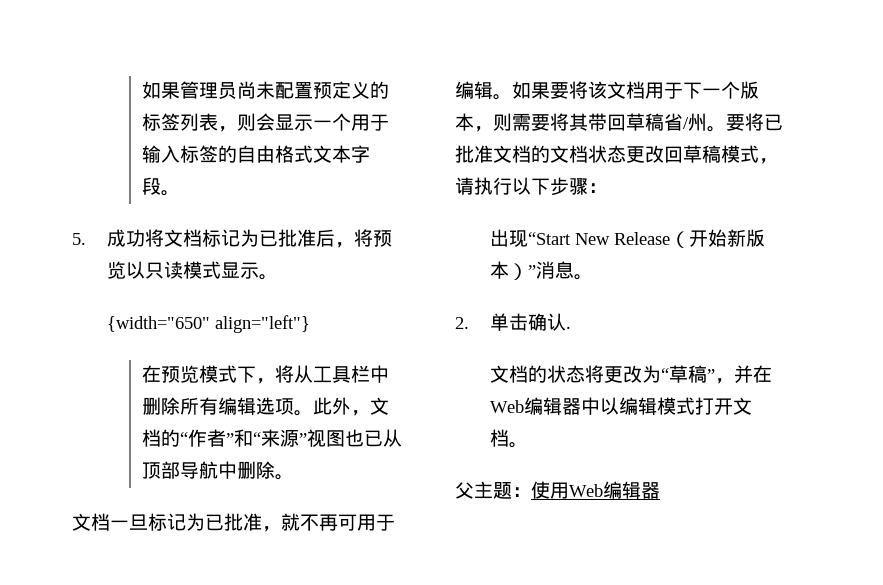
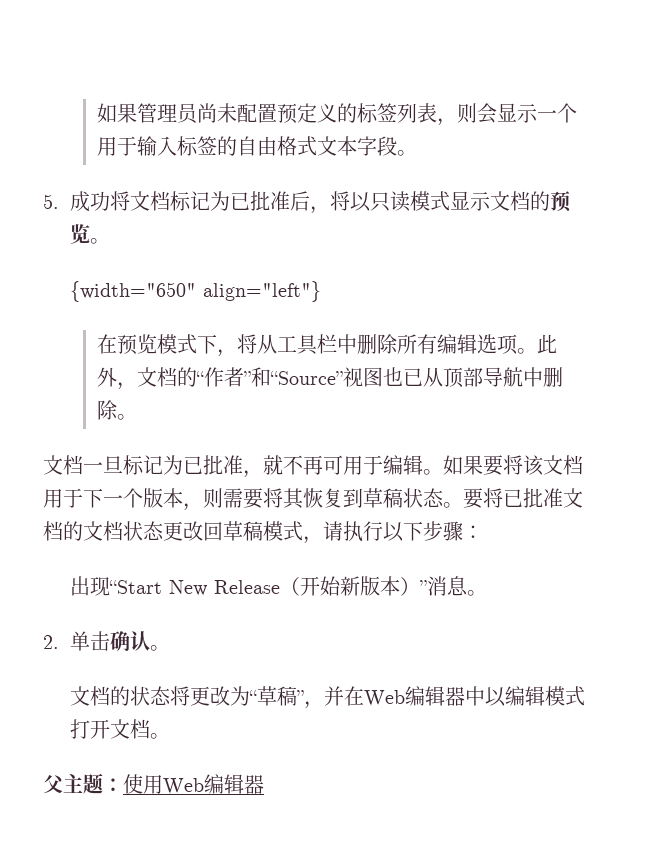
[372,230,392,247] [106,261,126,279] 预览 -> (350, 201) none
(259, 270) none -> [489,191,571,212] [69,224,90,244] 文档的预览
[252,429,307,447] “来源” -> [269,371,343,385] “Source”
[588,113,707,131] 带回草稿省/州 -> [303,488,444,508] 恢复到草稿状态
[565,326,571,329] . -> [149,645,170,651] 。

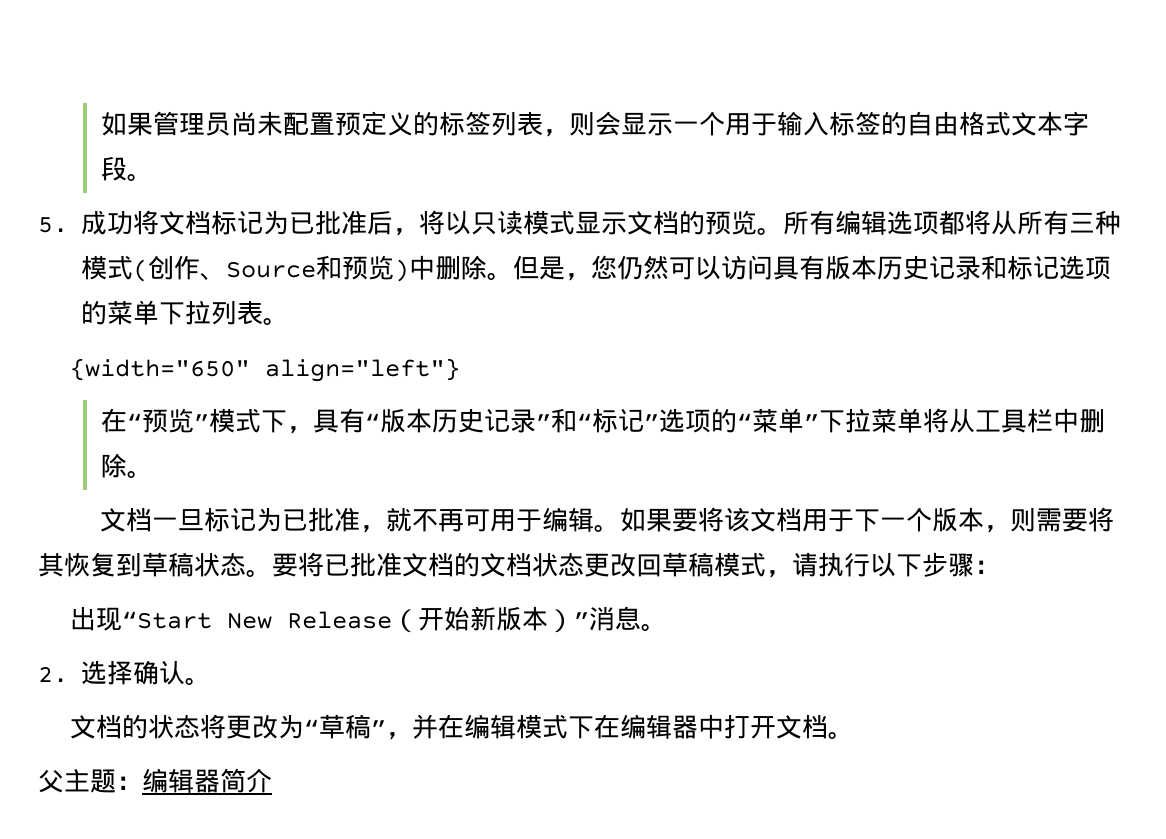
[69,281,321,302] [96,334,557,357] [96,367,523,390] // {width="650" align="left"} // 在预览模式下，将从工具栏中删除所有编辑选项。此外，文档的“作者”和“Source”视图也已从顶部导航 -> [782,210,1121,235] [80,255,1111,282] [80,300,289,325] [69,358,460,382] [101,408,1054,434] 所有编辑选项都将从所有三种模式(创作、Source和预览)中删除。但是，您仍然可以访问具有版本历史记录和标记选项的菜单下拉列表。 // {width="650" align="left"} // 在“预览”模式下，具有“版本历史记录”和“标记”选项的“菜单”下拉菜单将从工具栏
[69,631,110,651] 单击 -> [80,660,133,685] 选择
[363,686,585,707] Web编辑器中以编辑模式 -> [463,714,724,739] 编辑模式下在编辑器中
[123,774,264,795] 使用Web编辑器 -> [142,768,272,793] 编辑器简介

